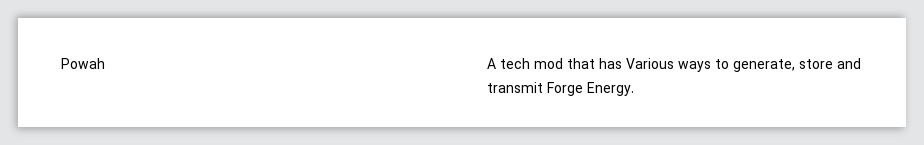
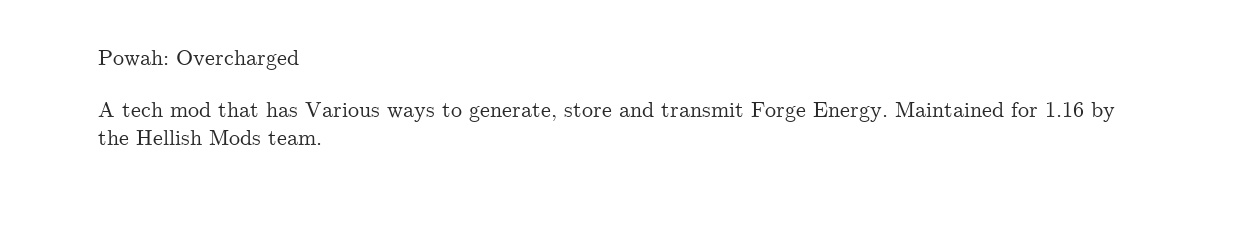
[61,58,105,69] Powah -> [98,50,299,70] Powah: Overcharged
(634, 89) none -> [895,101,1115,122] [98,129,322,145] Maintained for 1.16 by the Hellish Mods team.

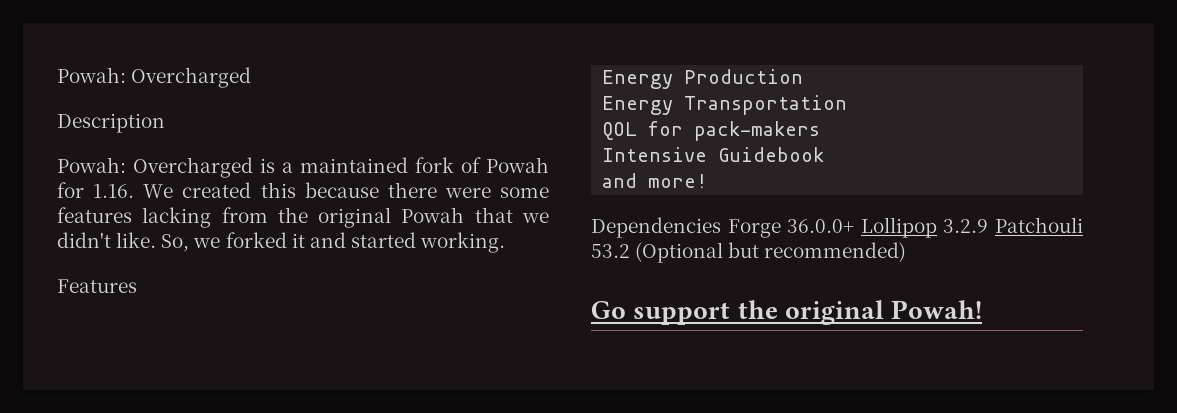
[98,101,1115,122] [98,129,322,145] A tech mod that has Various ways to generate, store and transmit Forge Energy. Maintained for 1.16 by the Hellish Mods team. -> [57,113,165,133] [57,157,549,178] [57,182,549,198] [57,207,549,228] [57,232,506,253] [57,279,137,293] [602,69,804,89] [602,95,848,115] [602,121,821,141] [602,147,825,162] [602,173,708,188] [591,217,1083,238] [591,242,907,263] [591,300,983,325] Description // Powah: Overcharged is a maintained fork of Powah for 1.16. We created this because there were some features lacking from the original Powah that we didn't like. So, we forked it and started working. // Features // Energy Production // Energy Transportation // QOL for pack-makers // Intensive Guidebook // and more! // Dependencies Forge 36.0.0+ Lollipop 3.2.9 Patchouli 53.2 (Optional but recommended) // Go support the original Powah!

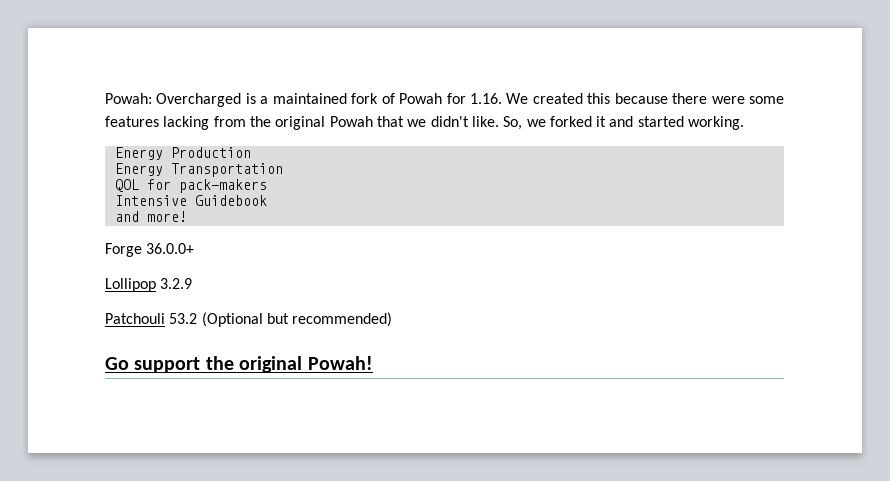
[57,67,252,88] [57,113,165,133] [57,157,253,178] Powah: Overcharged // Description // Powah: Overcharged -> [105,93,242,107] Powah: Overcharged
[57,279,137,293] // Features -> (745, 123) none
[591,217,721,238] Dependencies -> (187, 216) none
(855, 226) none -> (195, 248) //
(989, 226) none -> (193, 283) //

